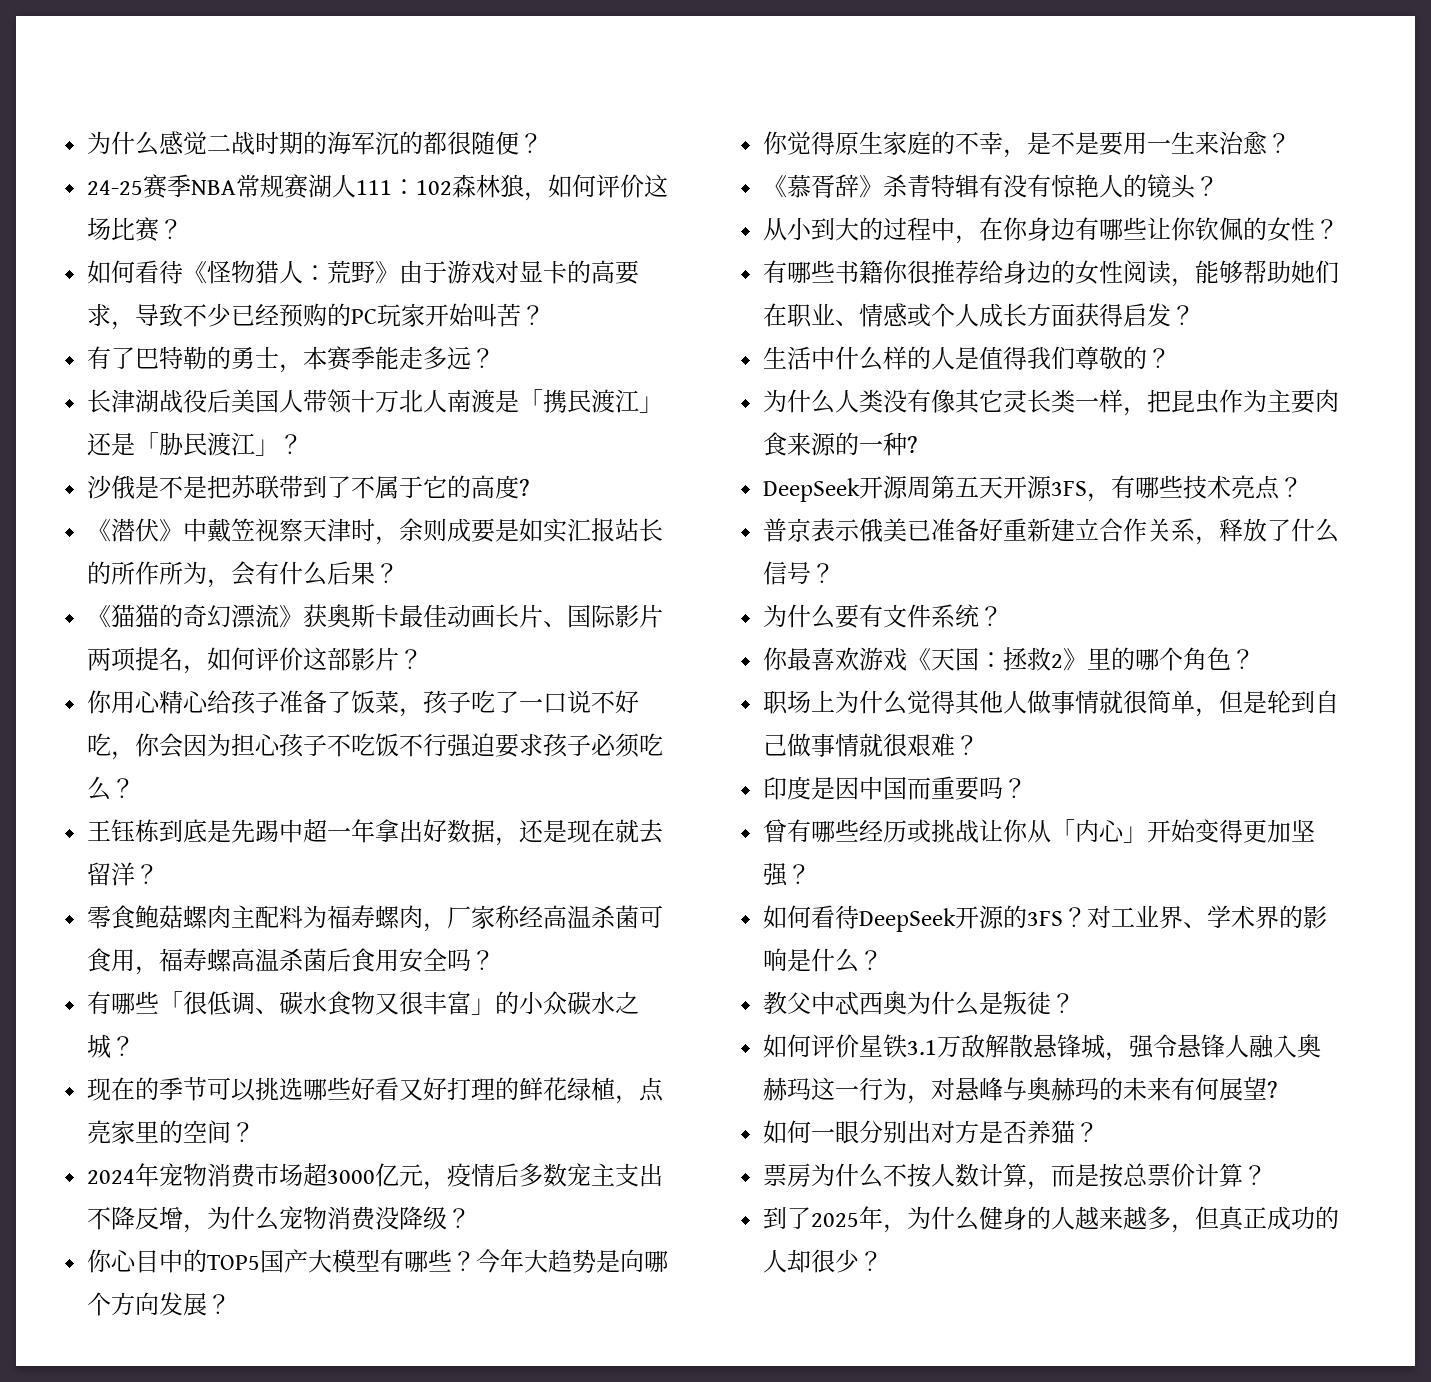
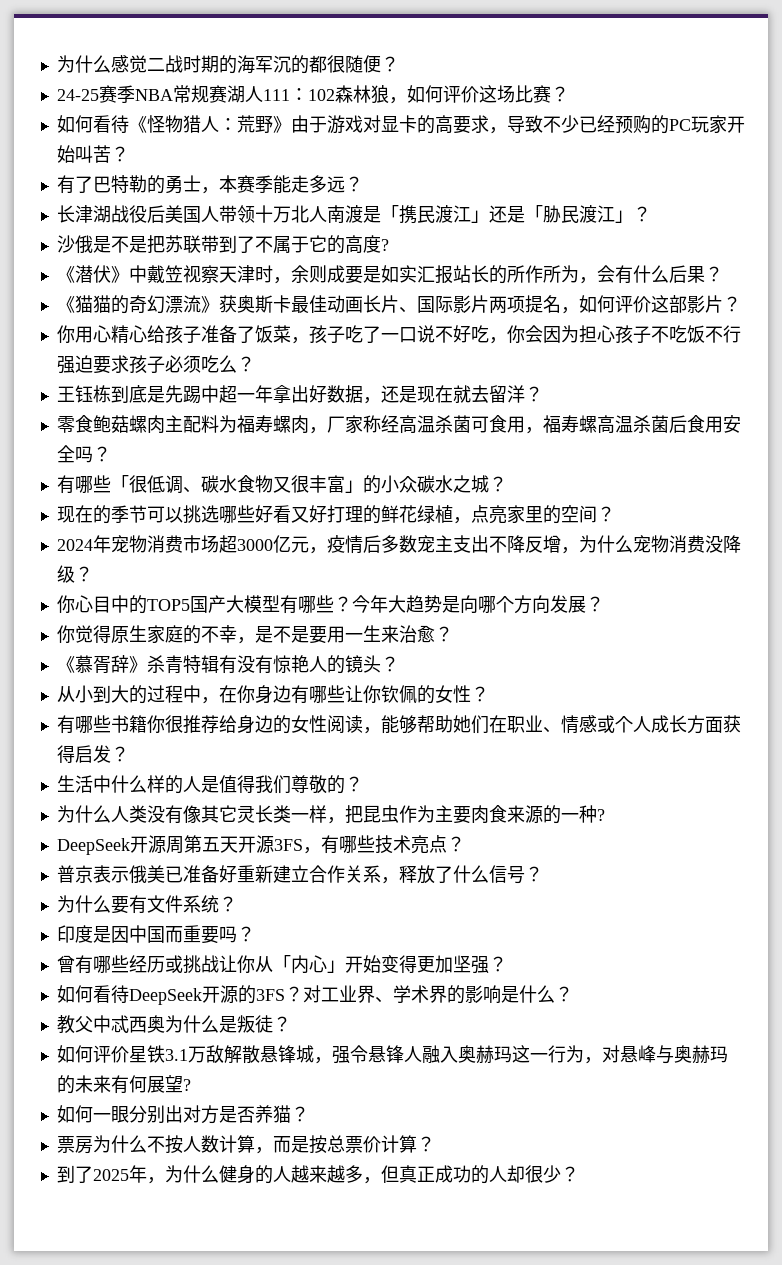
[763,647,1256,671] [763,690,1340,717] [763,733,980,757] // 你最喜欢游戏《天国：拯救2》里的哪个角色？ // 职场上为什么觉得其他人做事情就很简单，但是轮到自己做事情就很艰难？ -> (237, 904) none

